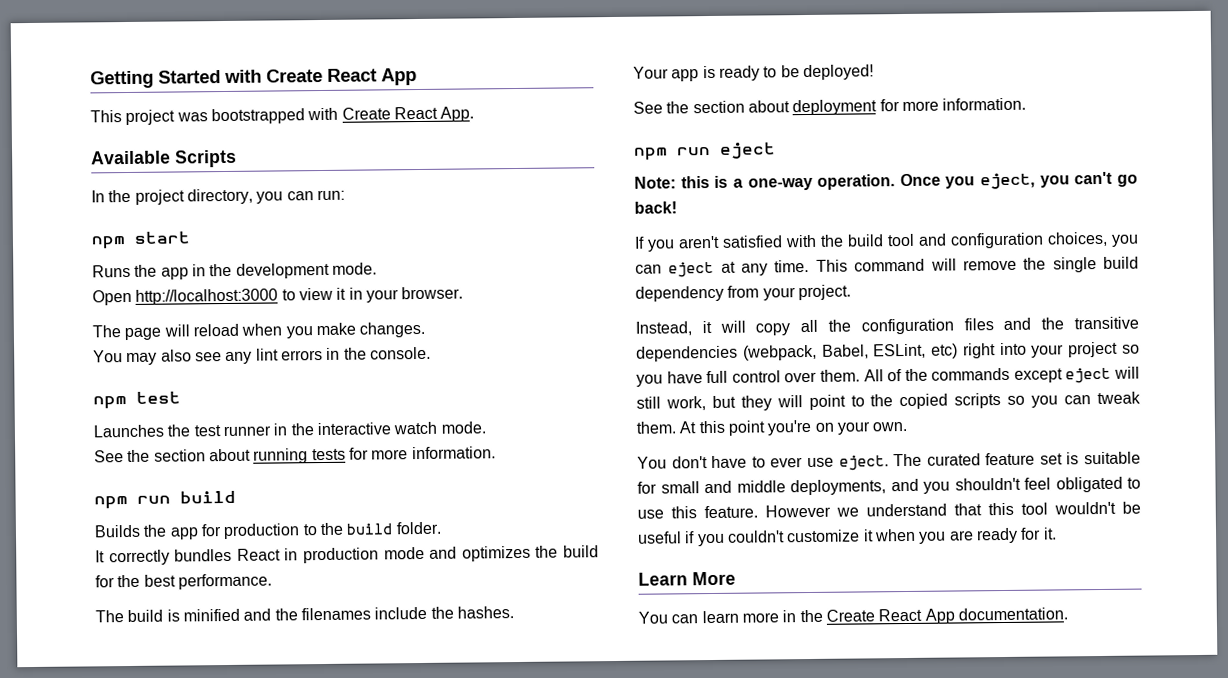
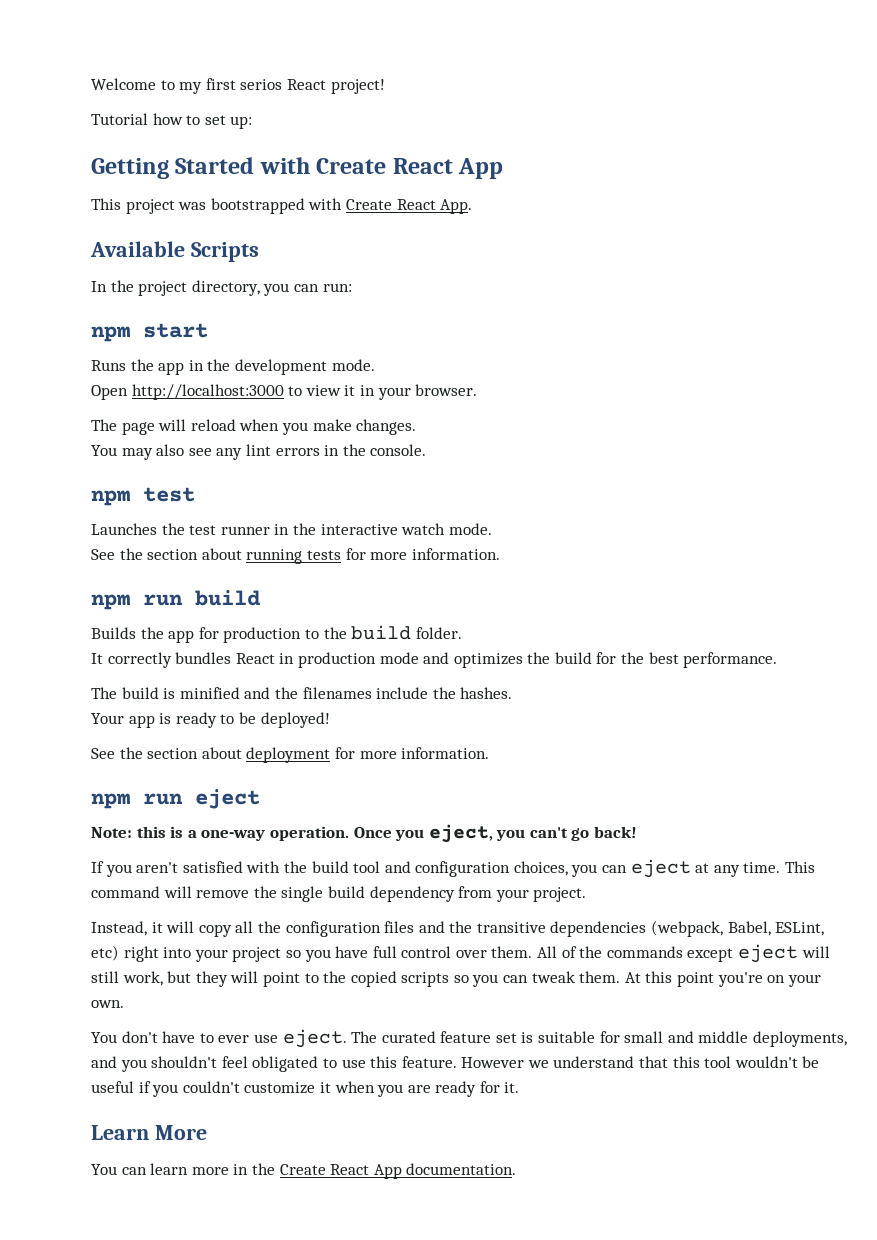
(90, 79) none -> [91,78,385,94] [91,113,253,129] Welcome to my first serios React project! // Tutorial how to set up: //

